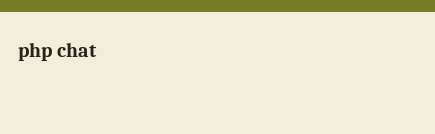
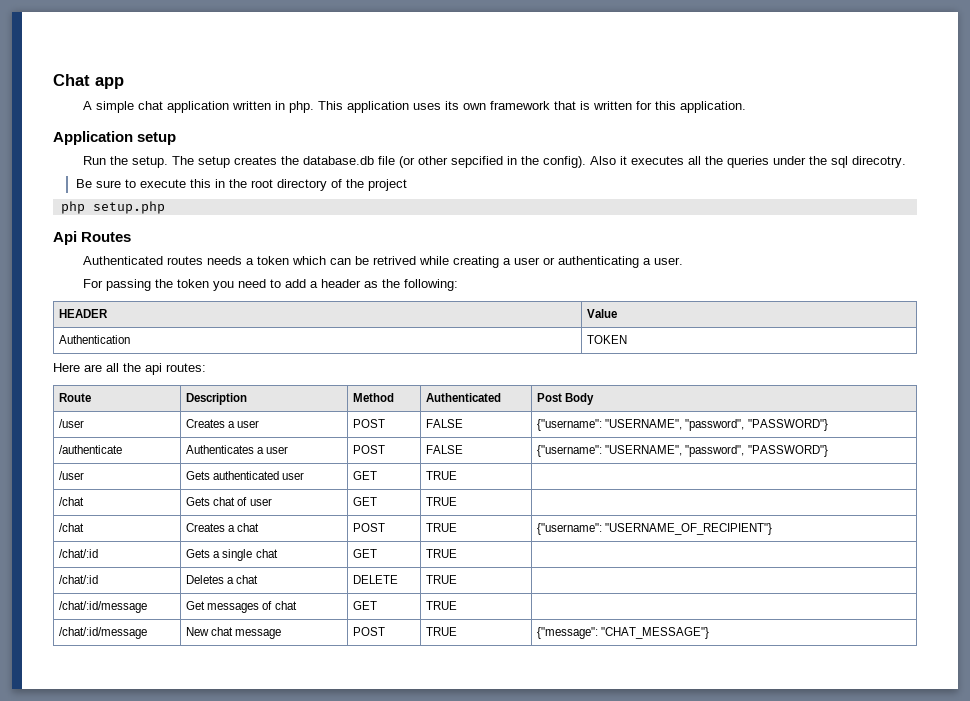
[18,42,98,61] php chat -> [53,74,124,89] [83,101,747,113] [53,131,177,145] [83,156,907,168] [75,179,407,191] [60,201,165,214] [53,231,132,245] [83,256,684,268] [83,279,459,291] [59,309,109,318] [587,309,618,318] [59,335,131,344] [587,335,628,344] [53,363,206,375] [59,393,92,402] [186,393,248,405] [353,393,395,402] [426,393,502,402] [537,393,595,405] [59,419,85,428] [186,419,260,428] [353,419,386,428] [426,419,464,428] [537,419,828,431] [59,445,123,454] [186,445,289,454] [353,445,386,454] [426,445,464,454] [537,445,828,457] [59,471,85,480] [186,471,305,480] [353,471,378,480] [426,471,458,480] [59,497,85,506] [186,497,272,506] [353,497,378,506] [426,497,458,506] [59,523,85,532] [186,523,260,532] [353,523,386,532] [426,523,458,532] [537,523,773,535] [59,549,99,558] [186,549,278,561] [353,549,378,558] [426,549,458,558] [59,575,99,584] [186,575,259,584] [353,575,399,584] [426,575,458,584] [59,601,148,613] [186,601,297,613] [353,601,378,610] [426,601,458,610] [59,627,148,639] [186,627,282,639] [353,627,386,636] [426,627,458,636] [537,627,710,639] Chat app // A simple chat application written in php. This application uses its own framework that is written for this application. // Application setup // Run the setup. The setup creates the database.db file (or other sepcified in the config). Also it executes all the queries under the sql direcotry. // Be sure to execute this in the root directory of the project // php setup.php // Api Routes // Authenticated routes needs a token which can be retrived while creating a user or authenticating a user. // For passing the token you need to add a header as the following: // HEADER | Value // Authentication | TOKEN // Here are all the api routes: // Route | Description | Method | Authenticated | Post Body // /user | Creates a user | POST | FALSE | {"username": "USERNAME", "password", "PASSWORD"} // /authenticate | Authenticates a user | POST | FALSE | {"username": "USERNAME", "password", "PASSWORD"} // /user | Gets authenticated user | GET | TRUE | // /chat | Gets chat of user | GET | TRUE | // /chat | Creates a chat | POST | TRUE | {"username": "USERNAME_OF_RECIPIENT"} // /chat/:id | Gets a single chat | GET | TRUE | // /chat/:id | Deletes a chat | DELETE | TRUE | // /chat/:id/message | Get messages of chat | GET | TRUE | // /chat/:id/message | New chat message | POST | TRUE | {"message": "CHAT_MESSAGE"}

